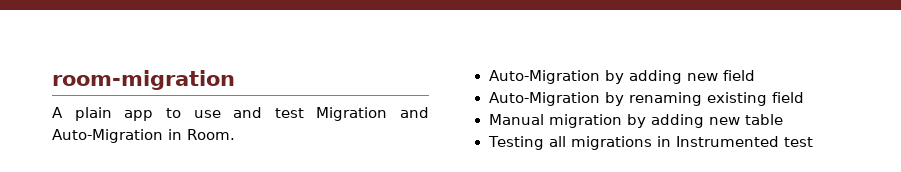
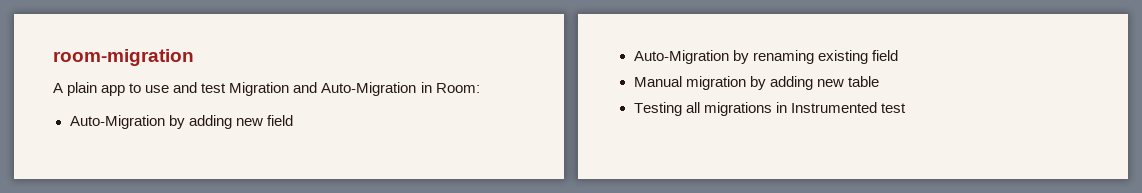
[187,129,235,140] Room. -> [435,83,480,93] Room:

